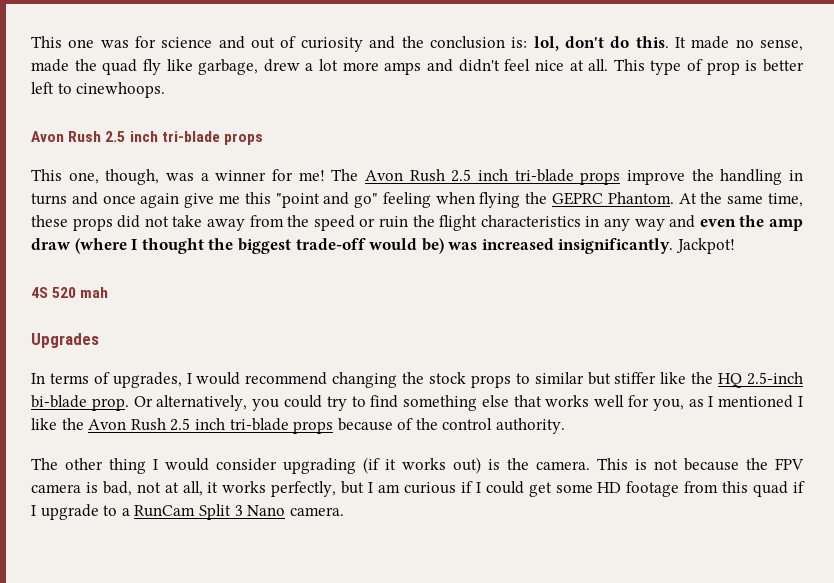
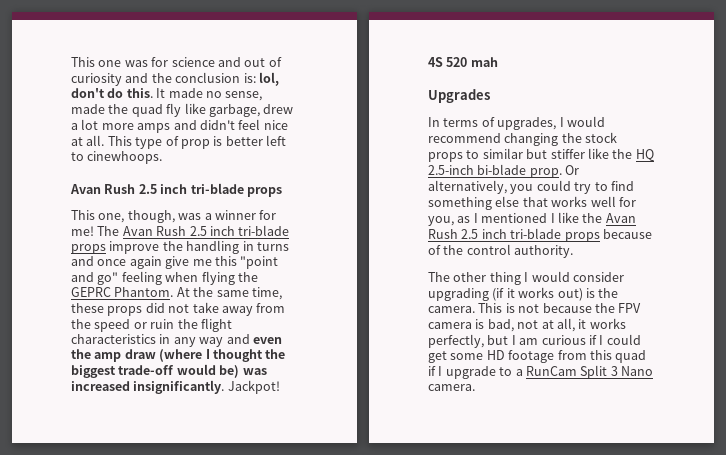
[31,131,64,142] Avon -> [70,184,101,194] Avan
[365,170,403,181] Avon -> [122,226,153,236] Avan
[88,419,127,430] Avon -> [605,213,636,223] Avan

